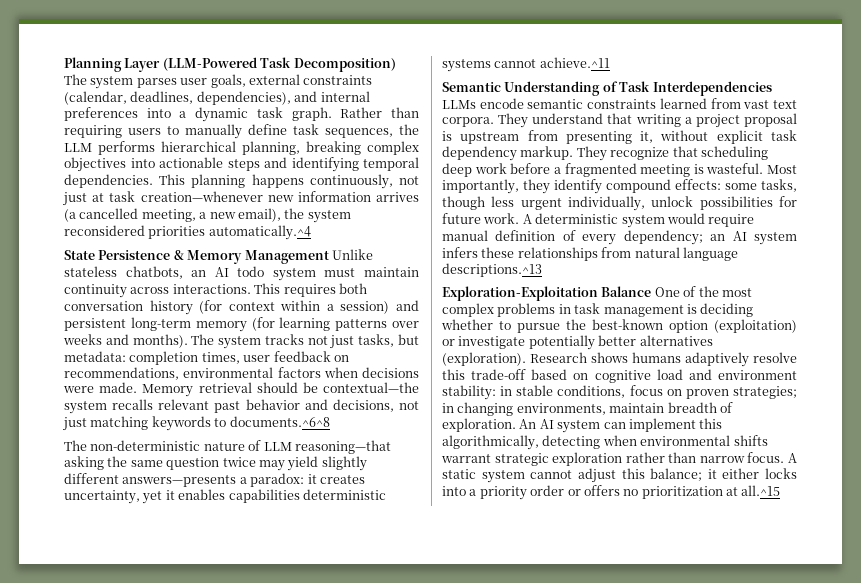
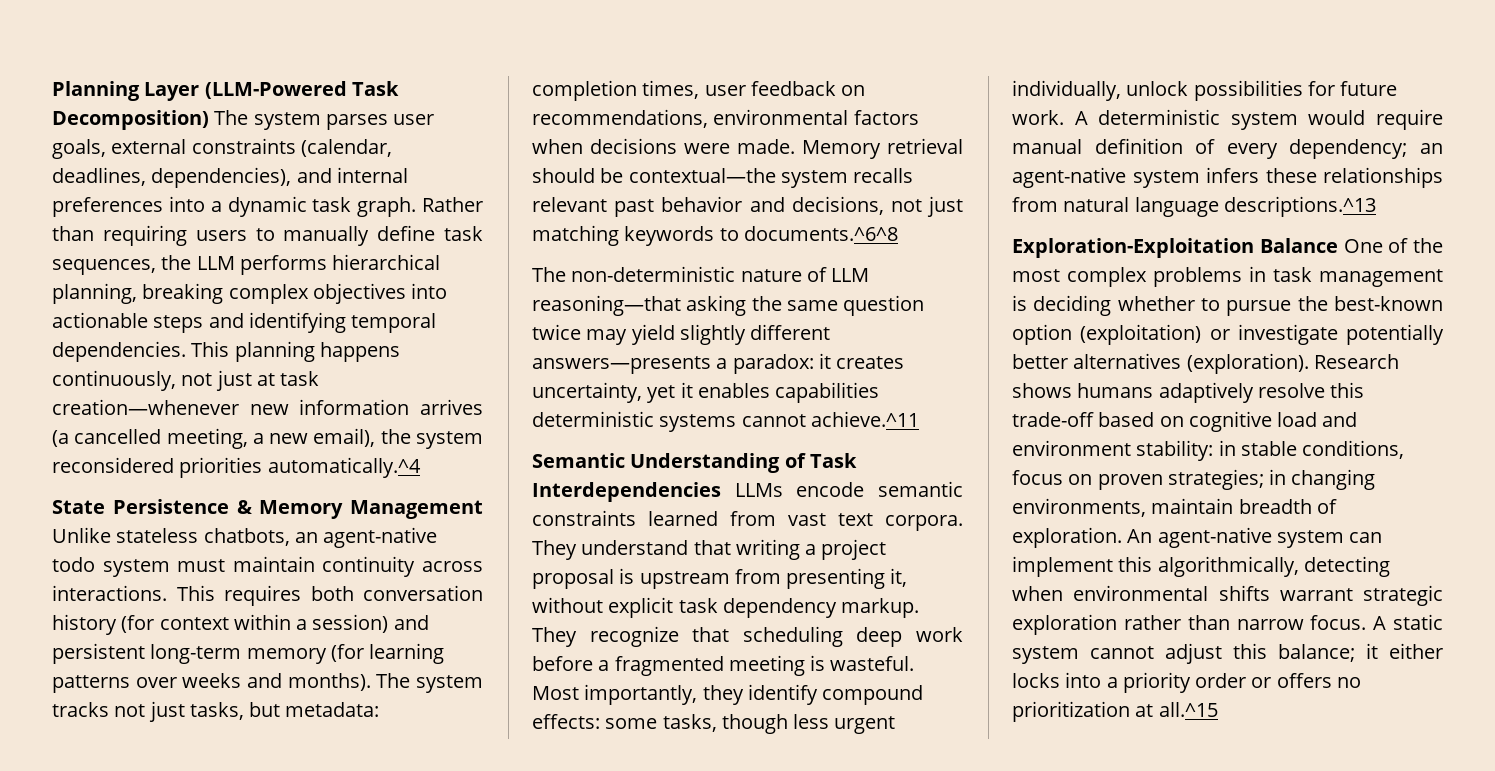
[214,267,229,277] AI -> [323,527,438,548] agent-native
[732,231,747,241] AI -> [1012,167,1126,188] agent-native
[539,419,554,429] AI -> [1157,527,1272,548] agent-native

